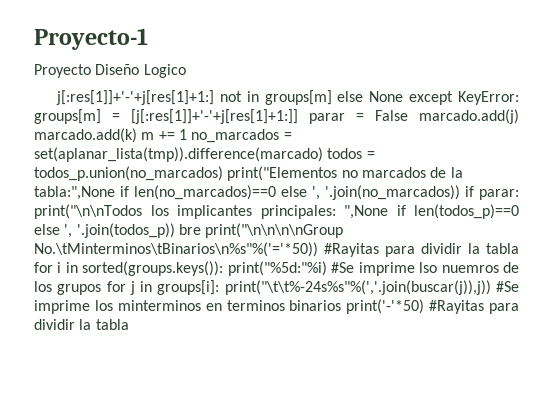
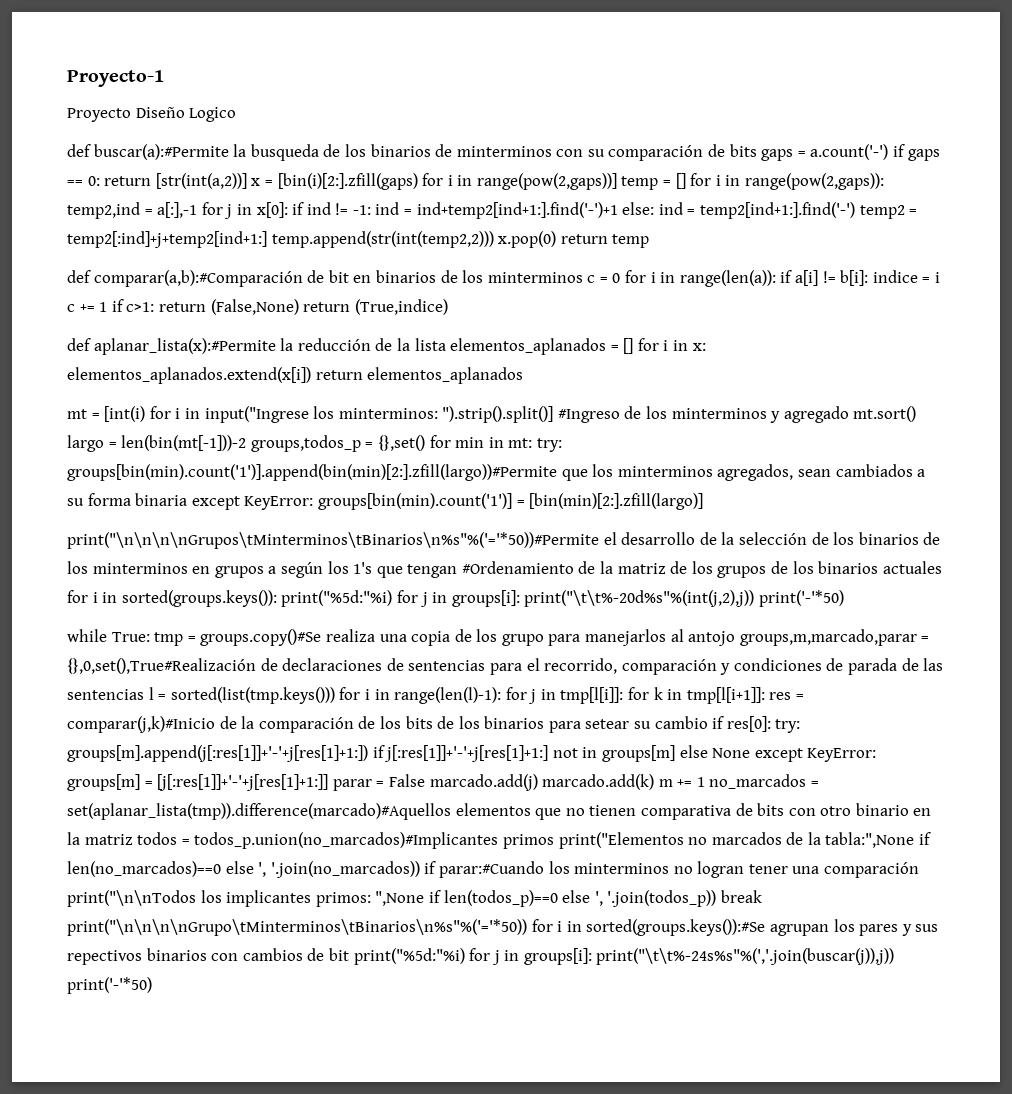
(186, 71) none -> [67,144,940,161] [67,173,885,190] [67,202,918,219] [67,231,650,248] [67,270,940,287] [67,299,448,315] [67,338,706,355] [67,367,524,384] [67,406,917,423] [67,435,562,452] [67,464,926,481] [67,493,704,510] [67,532,941,549] [67,561,942,578] [67,590,844,607] [67,629,930,646] [67,658,944,675] [67,687,805,704] [67,716,801,733] [67,745,385,762] def buscar(a):#Permite la busqueda de los binarios de minterminos con su comparación de bits gaps = a.count('-') if gaps == 0: return [str(int(a,2))] x = [bin(i)[2:].zfill(gaps) for i in range(pow(2,gaps))] temp = [] for i in range(pow(2,gaps)): temp2,ind = a[:],-1 for j in x[0]: if ind != -1: ind = ind+temp2[ind+1:].find('-')+1 else: ind = temp2[ind+1:].find('-') temp2 = temp2[:ind]+j+temp2[ind+1:] temp.append(str(int(temp2,2))) x.pop(0) return temp // def comparar(a,b):#Comparación de bit en binarios de los minterminos c = 0 for i in range(len(a)): if a[i] != b[i]: indice = i c += 1 if c>1: return (False,None) return (True,indice) // def aplanar_lista(x):#Permite la reducción de la lista elementos_aplanados = [] for i in x: elementos_aplanados.extend(x[i]) return elementos_aplanados // mt = [int(i) for i in input("Ingrese los minterminos: ").strip().split()] #Ingreso de los minterminos y agregado mt.sort() largo = len(bin(mt[-1]))-2 groups,todos_p = {},set() for min in mt: try: groups[bin(min).count('1')].append(bin(min)[2:].zfill(largo))#Permite que los minterminos agregados, sean cambiados a su forma binaria except KeyError: groups[bin(min).count('1')] = [bin(min)[2:].zfill(largo)] // print("\n\n\n\nGrupos\tMinterminos\tBinarios\n%s"%('='*50))#Permite el desarrollo de la selección de los binarios de los minterminos en grupos a según los 1's que tengan #Ordenamiento de la matriz de los grupos de los binarios actuales for i in sorted(groups.keys()): print("%5d:"%i) for j in groups[i]: print("\t\t%-20d%s"%(int(j,2),j)) print('-'*50) // while True: tmp = groups.copy()#Se realiza una copia de los grupo para manejarlos al antojo groups,m,marcado,parar = {},0,set(),True#Realización de declaraciones de sentencias para el recorrido, comparación y condiciones de parada de las sentencias l = sorted(list(tmp.keys())) for i in range(len(l)-1): for j in tmp[l[i]]: for k in tmp[l[i+1]]: res = comparar(j,k)#Inicio de la comparación de los bits de los binarios para setear su cambio if res[0]: try: groups[m].append(j[:res[1]]+'-'+j[res[1]+1:]) if
[34,147,375,162] [34,166,223,181] set(aplanar_lista(tmp)).difference(marcado) todos = todos_p.union(no_marcados) -> [67,803,932,820] [67,832,554,849] set(aplanar_lista(tmp)).difference(marcado)#Aquellos elementos que no tienen comparativa de bits con otro binario en la matriz todos = todos_p.union(no_marcados)#Implicantes primos
[479,189,519,200] parar: -> [438,861,920,878] parar:#Cuando los minterminos no logran tener una comparación
[260,205,336,219] principales: -> [315,892,371,907] primos:
[178,223,344,238] [34,242,519,257] [34,261,520,276] [34,281,102,295] bre print("\n\n\n\nGroup No.\tMinterminos\tBinarios\n%s"%('='*50)) #Rayitas para dividir la tabla for i in sorted(groups.keys()): print("%5d:"%i) #Se imprime lso nuemros de los grupos -> [720,890,762,903] [67,919,939,936] [67,948,465,965] break print("\n\n\n\nGrupo\tMinterminos\tBinarios\n%s"%('='*50)) for i in sorted(groups.keys()):#Se agrupan los pares y sus repectivos binarios con cambios de bit print("%5d:"%i)
[495,281,519,292] [34,299,519,314] [34,319,129,330] #Se imprime los minterminos en terminos binarios print('-'*50) #Rayitas para dividir la tabla -> [67,977,152,994] print('-'*50)

